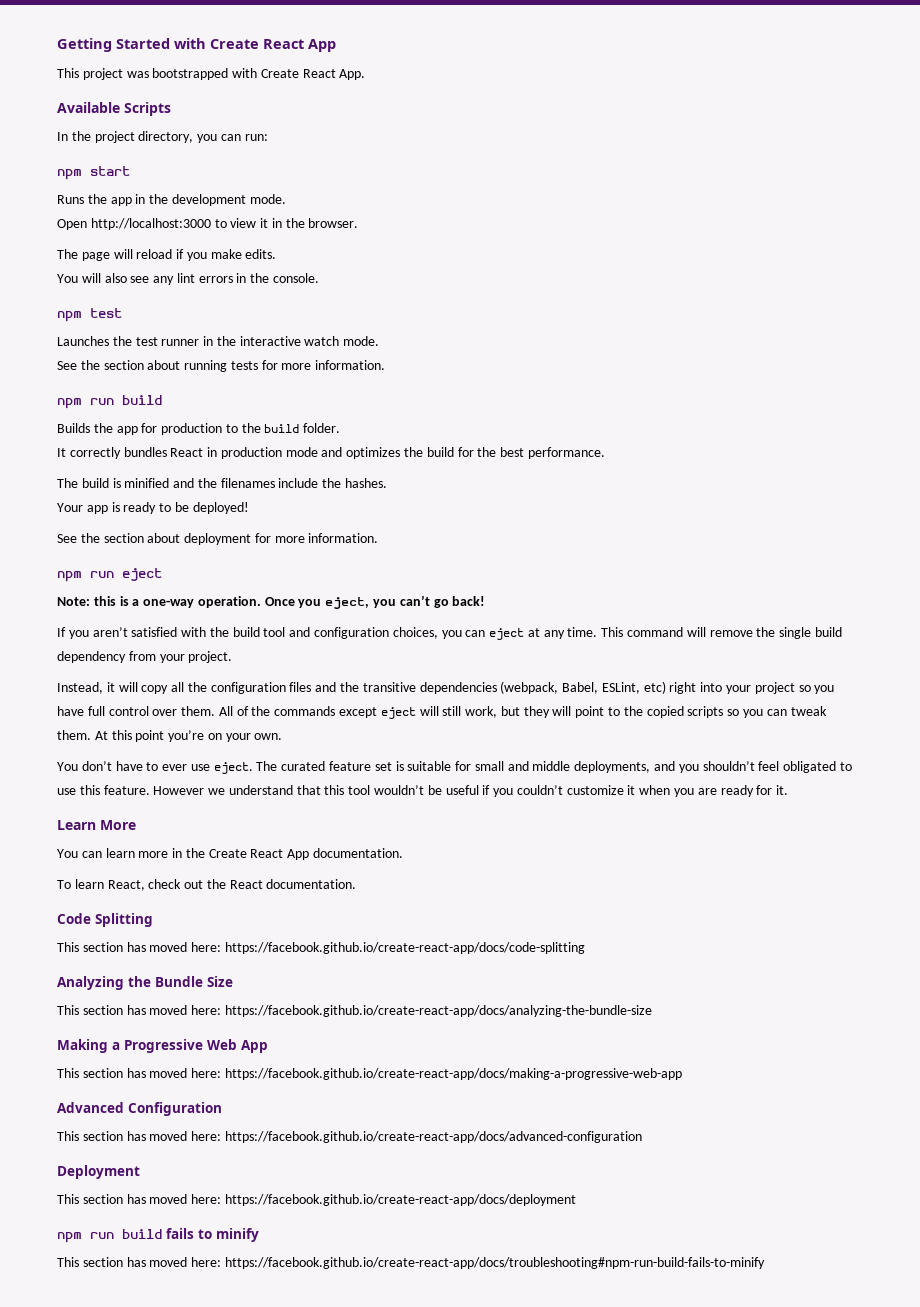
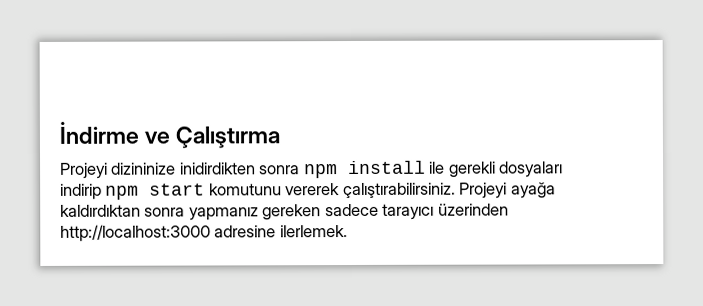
[57,38,336,52] [57,68,366,80] [57,102,171,116] [57,131,268,143] [57,166,130,180] [57,194,286,206] [57,218,359,230] [57,249,277,261] [57,273,320,285] [57,308,122,322] [57,336,380,346] [57,360,386,372] [57,395,162,409] [57,423,341,435] [57,447,605,459] [57,478,388,488] [57,502,249,514] [57,533,379,545] [57,568,162,582] [57,595,486,609] [57,627,842,640] [57,651,233,663] [57,681,835,694] [57,706,827,719] [57,730,283,742] [57,761,852,774] [57,785,789,797] [57,820,136,830] [57,848,404,860] [57,879,357,891] [57,913,153,927] [57,942,585,954] [57,976,233,990] [57,1005,652,1017] [57,1039,268,1053] [57,1068,682,1080] [57,1102,222,1116] [57,1131,642,1143] [57,1165,140,1179] [57,1194,576,1206] [57,1228,259,1243] [57,1257,765,1269] Getting Started with Create React App // This project was bootstrapped with Create React App. // Available Scripts // In the project directory, you can run: // npm start // Runs the app in the development mode. // Open http://localhost:3000 to view it in the browser. // The page will reload if you make edits. // You will also see any lint errors in the console. // npm test // Launches the test runner in the interactive watch mode. // See the section about running tests for more information. // npm run build // Builds the app for production to the build folder. // It correctly bundles React in production mode and optimizes the build for the best performance. // The build is minified and the filenames include the hashes. // Your app is ready to be deployed! // See the section about deployment for more information. // npm run eject // Note: this is a one-way operation. Once you eject, you can’t go back! // If you aren’t satisfied with the build tool and configuration choices, you can eject at any time. This command will remove the single build dependency from your project. // Instead, it will copy all the configuration files and the transitive dependencies (webpack, Babel, ESLint, etc) right into your project so you have full control over them. All of the commands except eject will still work, but they will point to the copied scripts so you can tweak them. At this point you’re on your own. // You don’t have to ever use eject. The curated feature set is suitable for small and middle deployments, and you shouldn’t feel obligated to use this feature. However we understand that this tool wouldn’t be useful if you couldn’t customize it when you are ready for it. // Learn More // You can learn more in the Create React App documentation. // To learn React, check out the React documentation. // Code Splitting // This section has moved here: https://facebook.github.io/create-react-app/docs/code-splitting // Analyzing the Bundle Size // This section has moved here: https://facebook.github.io/create-react-app/docs/analyzing-the-bundle-size // Making a Progressive Web App // This section has moved here: https://facebook.github.io/create-react-app/docs/making-a-progressive-web-app // Advanced Configuration // This section has moved here: https://facebook.github.io/create-react-app/docs/advanced-configuration // Deployment // This section has moved here: https://facebook.github.io/create-react-app/docs/deployment // npm run build fails to minify // This section has moved here: https://facebook.github.io/create-react-app/docs/troubleshooting#npm-run-build-fails-to-minify -> [59,121,281,149] [60,160,564,179] [60,182,556,200] [60,203,509,221] [60,224,348,242] İndirme ve Çalıştırma // Projeyi dizininize inidirdikten sonra npm install ile gerekli dosyaları indirip npm start komutunu vererek çalıştırabilirsiniz. Projeyi ayağa kaldırdıktan sonra yapmanız gereken sadece tarayıcı üzerinden http://localhost:3000 adresine ilerlemek.

